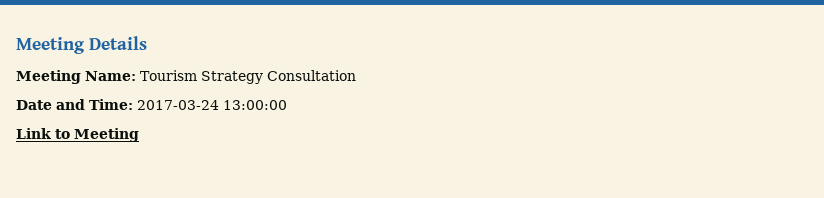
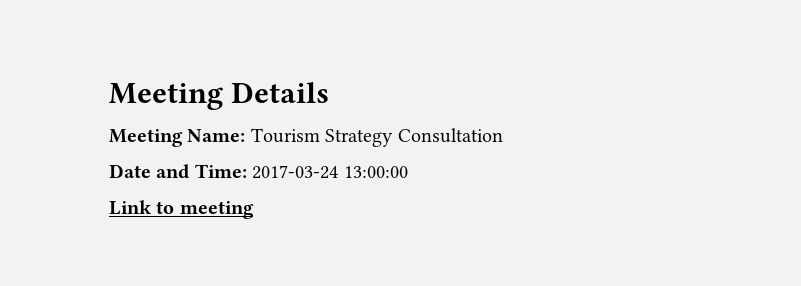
[74,128,139,142] Meeting -> [179,201,254,219] meeting

